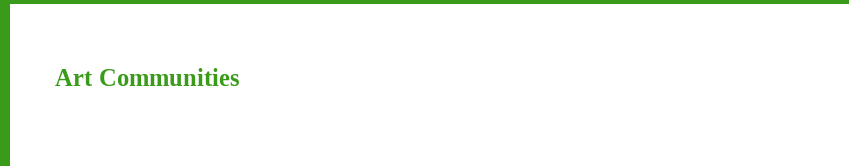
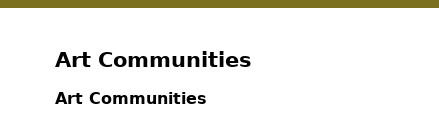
[55,68,240,86] Art Communities -> [55,51,252,67] [55,92,207,104] Art Communities // Art Communities

